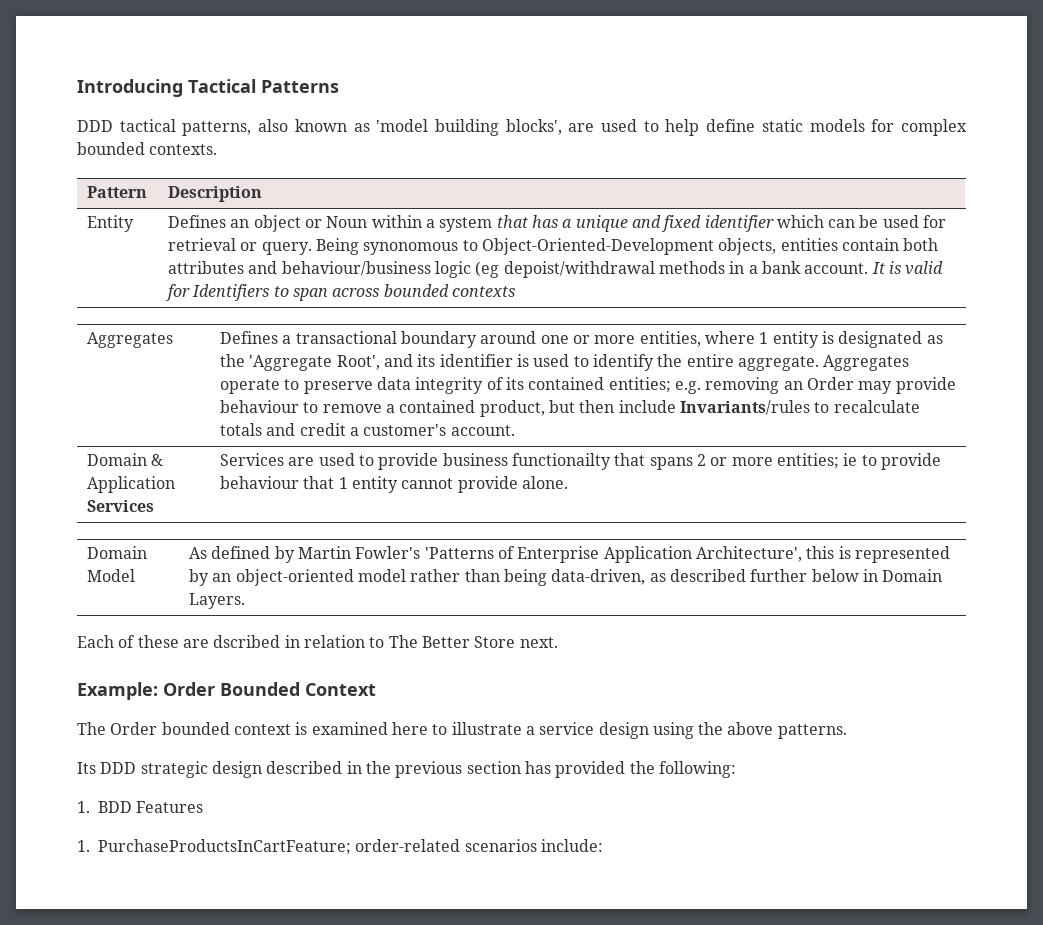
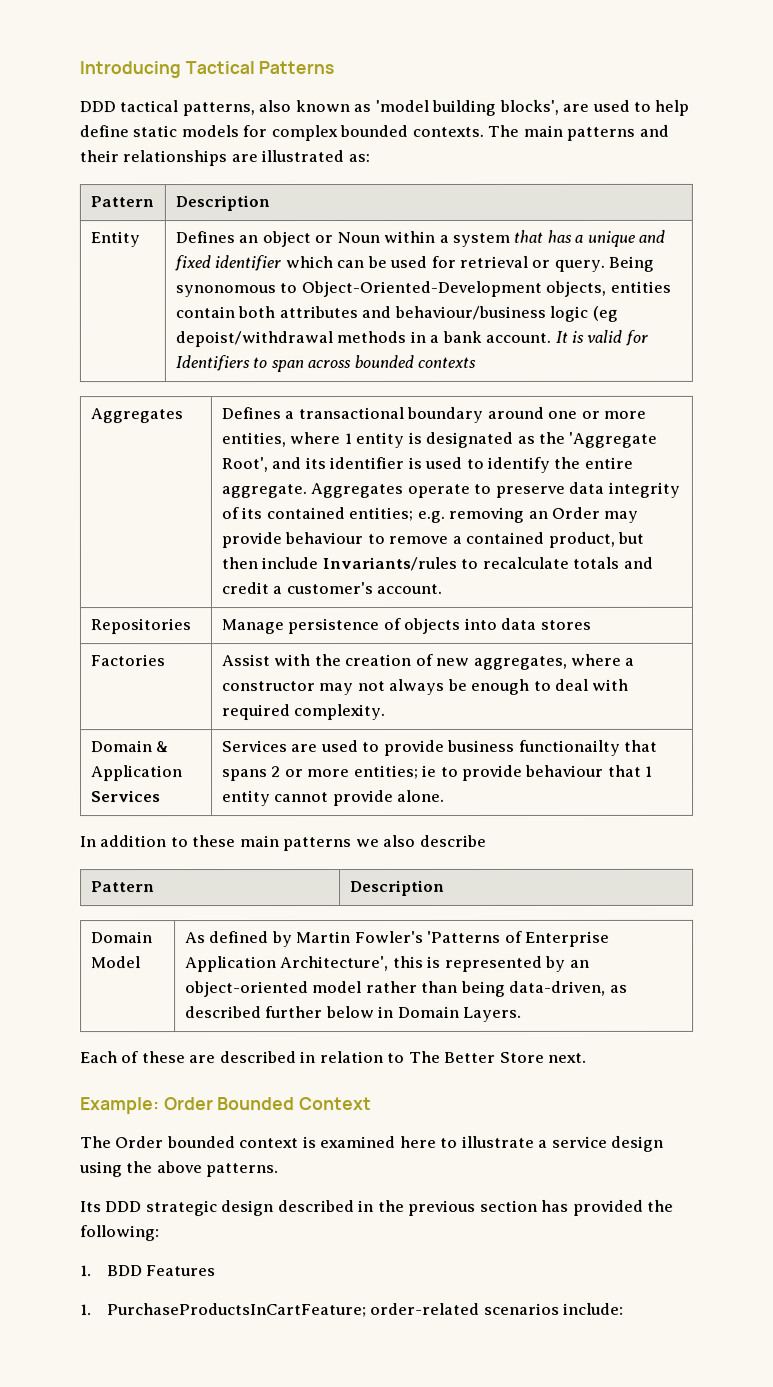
(218, 149) none -> [487,124,669,141] [79,150,370,167] The main patterns and their relationships are illustrated as:
(515, 430) none -> [89,618,191,635] [220,617,591,635] [89,654,165,667] [220,653,635,670] [220,678,629,696] [221,704,387,721] // Repositories | Manage persistence of objects into data stores // Factories | Assist with the creation of new aggregates, where a constructor may not always be enough to deal with required complexity.
(568, 482) none -> [80,834,487,852] [90,881,155,893] [349,879,445,897] // In addition to these main patterns we also describe // Pattern | Description
[213,635,281,648] dscribed -> [219,1051,297,1064] described

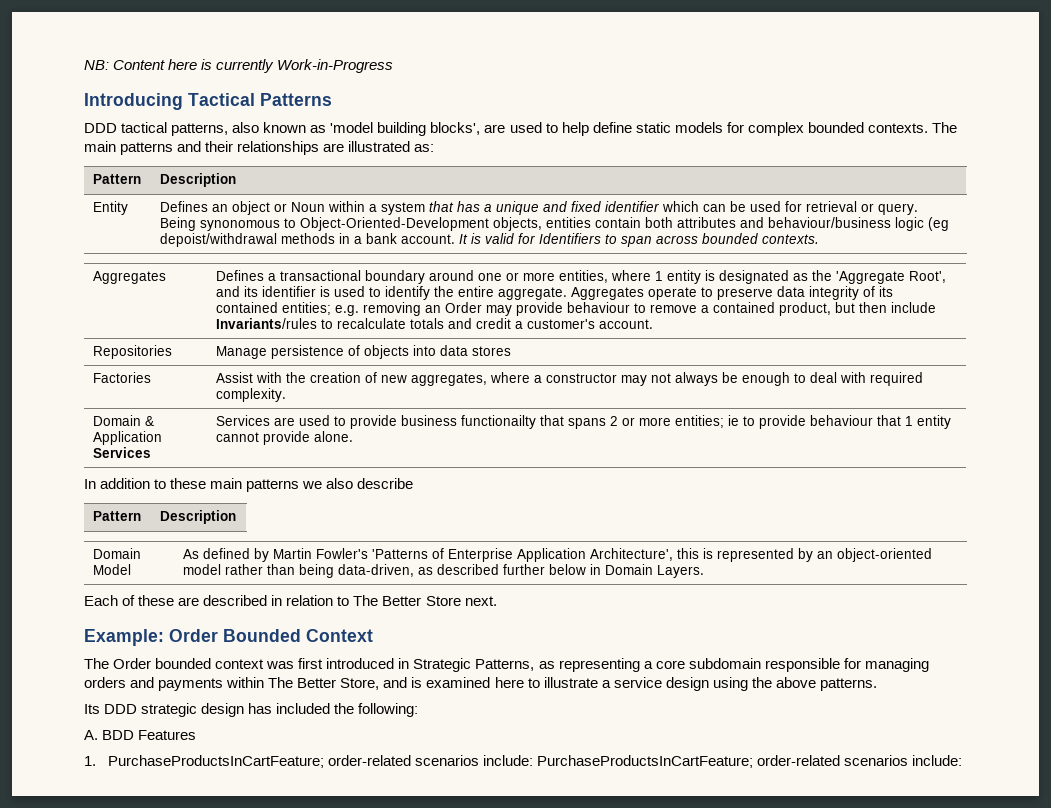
(79, 70) none -> [84,59,394,73] NB: Content here is currently Work-in-Progress //
[417,356,477,368] contexts -> [762,234,820,244] contexts.
(300, 1143) none -> [266,658,929,672] [84,677,408,691] was first introduced in Strategic Patterns, as representing a core subdomain responsible for managing orders and payments within The Better Store, and
[277,1199,644,1216] described in the previous section has provided -> [248,703,331,714] has included
[80,1265,92,1277] 1. -> [84,730,98,740] A.
(625, 1308) none -> [537,755,963,768] PurchaseProductsInCartFeature; order-related scenarios include:

